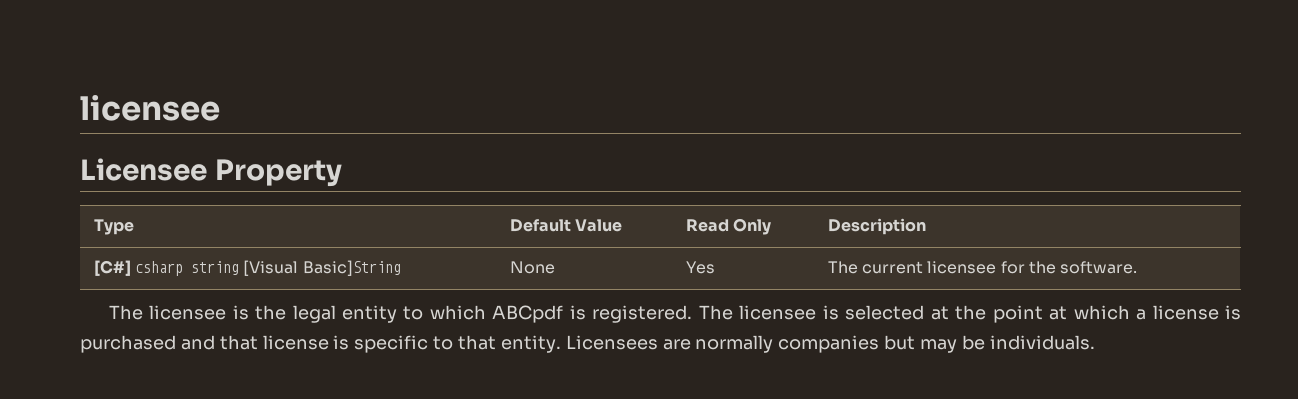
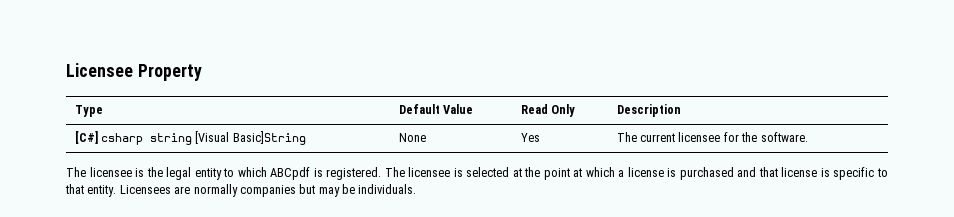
[80,95,220,121] licensee // -> (66, 70) none

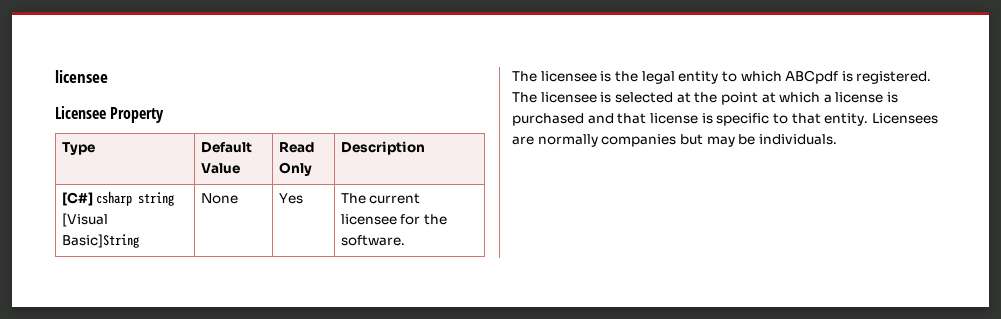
(66, 70) none -> [55,70,108,83] licensee //

